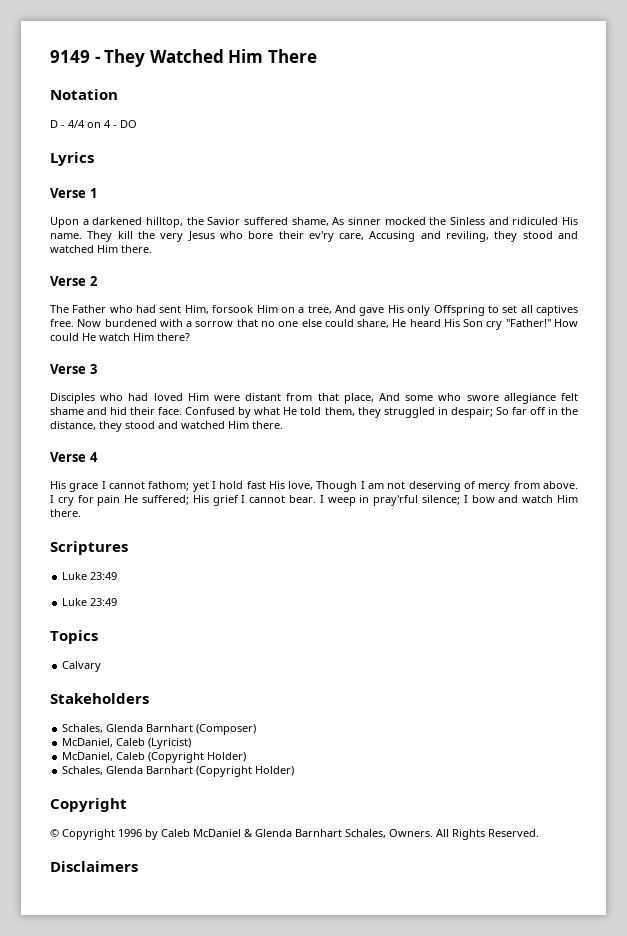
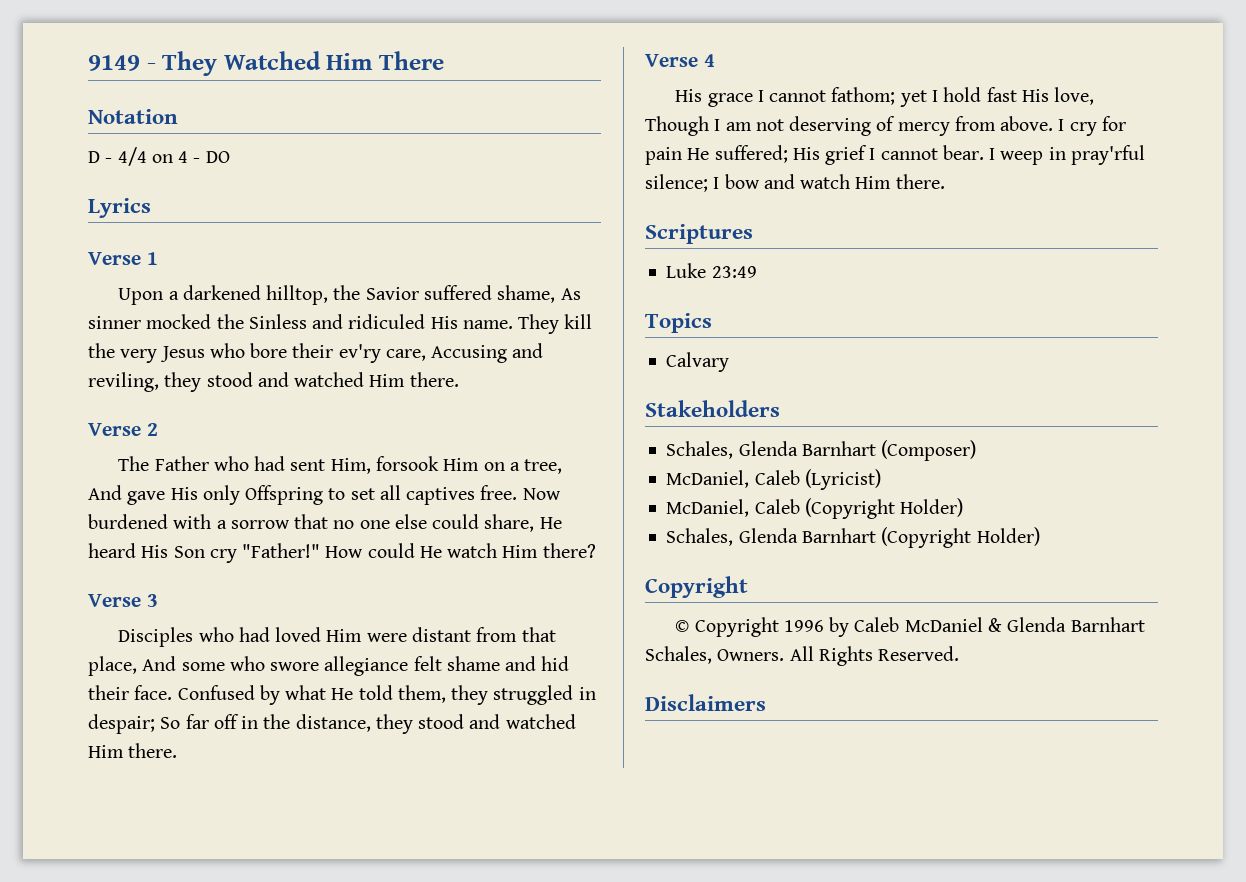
[62,598,118,606] // Luke 23:49 -> (757, 272) none

